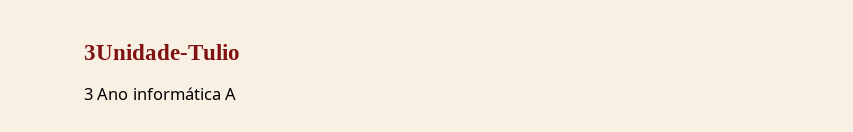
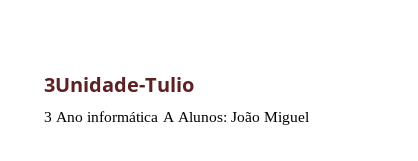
(237, 94) none -> [177,112,310,125] Alunos: João Miguel

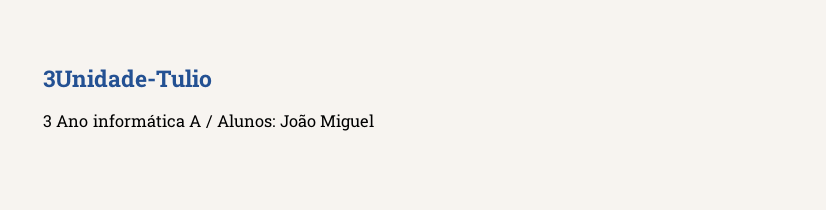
(175, 117) none -> [205,115,213,129] /

